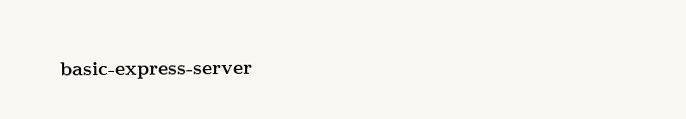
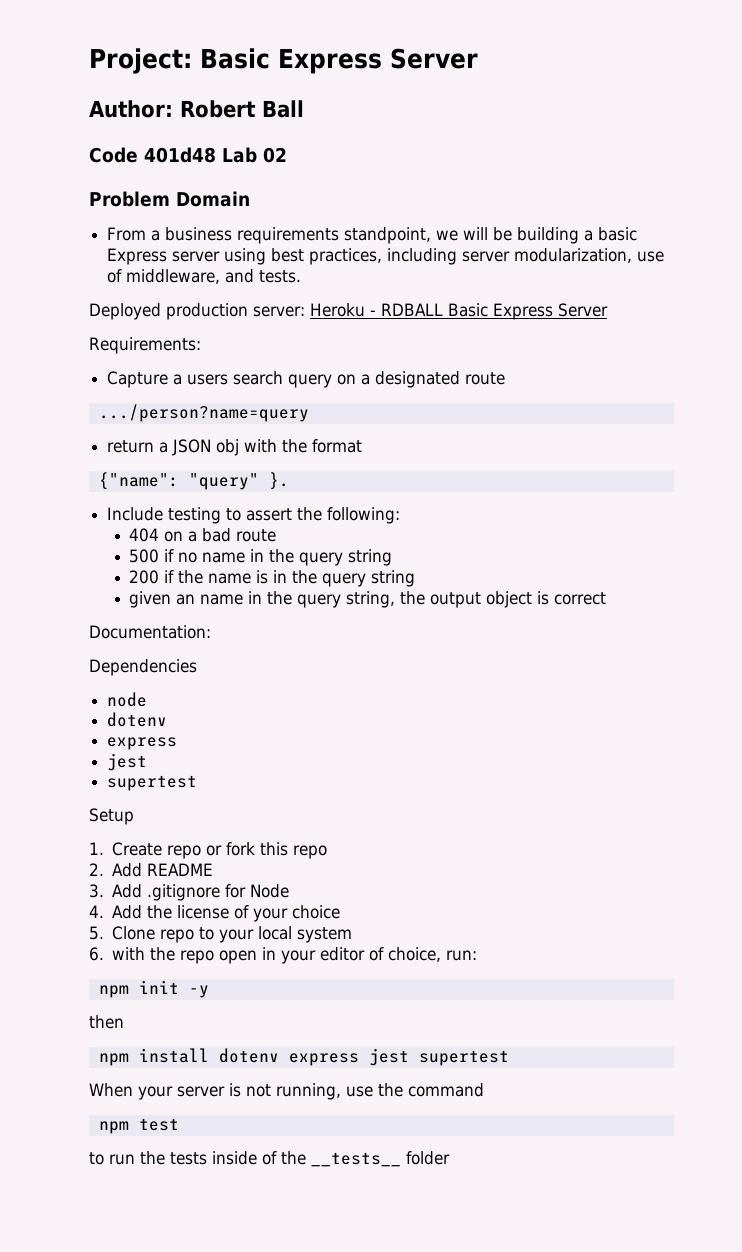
[60,60,253,80] basic-express-server -> [89,48,478,74] [89,100,304,118] [89,147,287,163] [89,191,250,207] [107,227,638,244] [107,248,665,265] [107,269,302,284] [89,303,608,320] [89,337,201,354] [107,371,506,388] [98,404,309,422] [107,439,363,456] [98,472,289,490] [107,507,401,524] [129,528,277,542] [129,549,393,566] [129,570,416,587] [129,591,607,608] [89,625,211,639] [89,659,197,676] [107,692,148,707] [107,712,168,727] [107,737,178,750] [107,753,148,771] [107,775,198,791] [89,808,134,825] [89,842,328,859] [89,863,214,877] [89,884,290,901] [89,905,341,922] [89,926,353,943] [89,947,478,964] [98,980,209,998] [89,1015,124,1029] [98,1048,509,1066] [89,1083,484,1100] [98,1118,179,1134] [89,1151,450,1167] Project: Basic Express Server // Author: Robert Ball // Code 401d48 Lab 02 // Problem Domain // From a business requirements standpoint, we will be building a basic Express server using best practices, including server modularization, use of middleware, and tests. // Deployed production server: Heroku - RDBALL Basic Express Server // Requirements: // Capture a users search query on a designated route // .../person?name=query // return a JSON obj with the format // {"name": "query" }. // Include testing to assert the following: // 404 on a bad route // 500 if no name in the query string // 200 if the name is in the query string // given an name in the query string, the output object is correct // Documentation: // Dependencies // node // dotenv // express // jest // supertest // Setup // 1. Create repo or fork this repo // 2. Add README // 3. Add .gitignore for Node // 4. Add the license of your choice // 5. Clone repo to your local system // 6. with the repo open in your editor of choice, run: // npm init -y // then // npm install dotenv express jest supertest // When your server is not running, use the command // npm test // to run the tests inside of the __tests__ folder

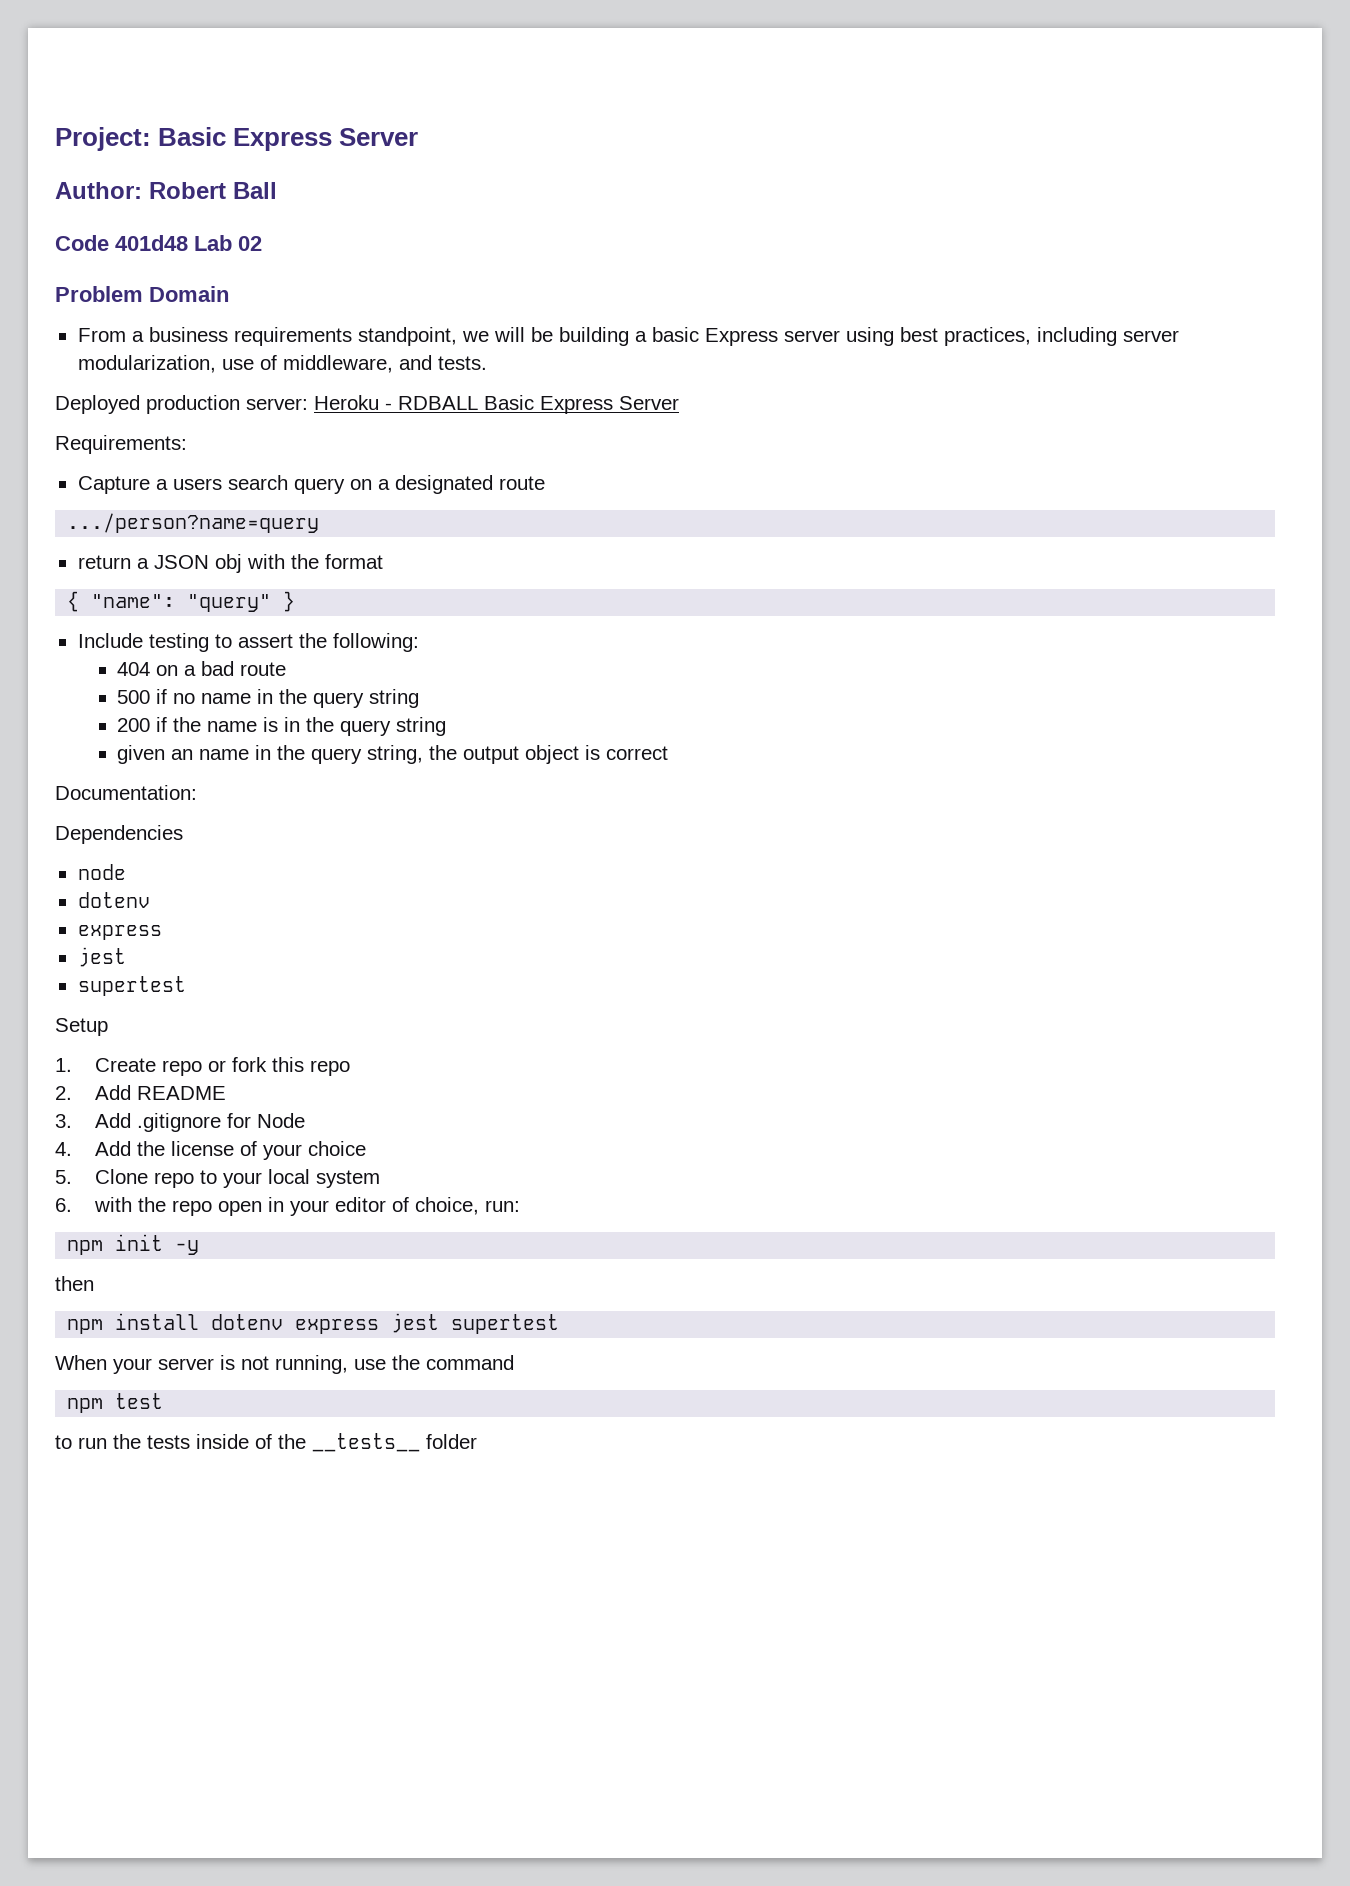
[98,472,289,490] {"name": "query" }. -> [67,591,296,612] { "name": "query" }

